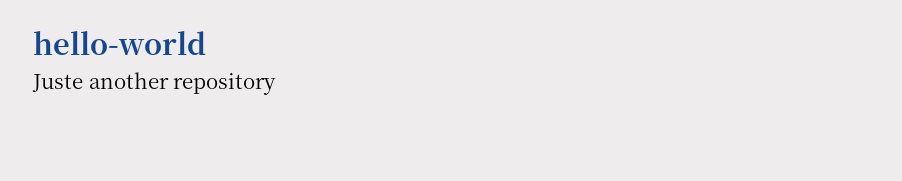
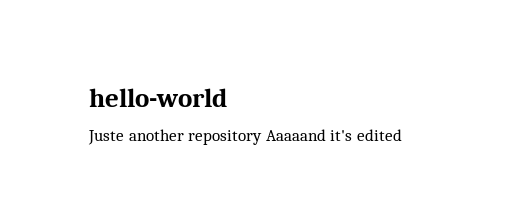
(277, 84) none -> [265,129,402,141] Aaaaand it's edited

